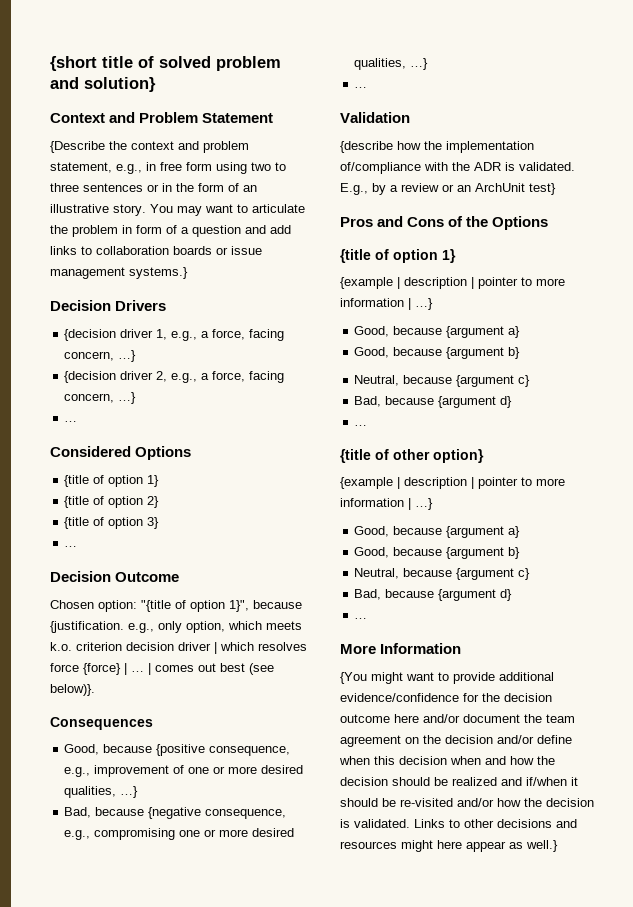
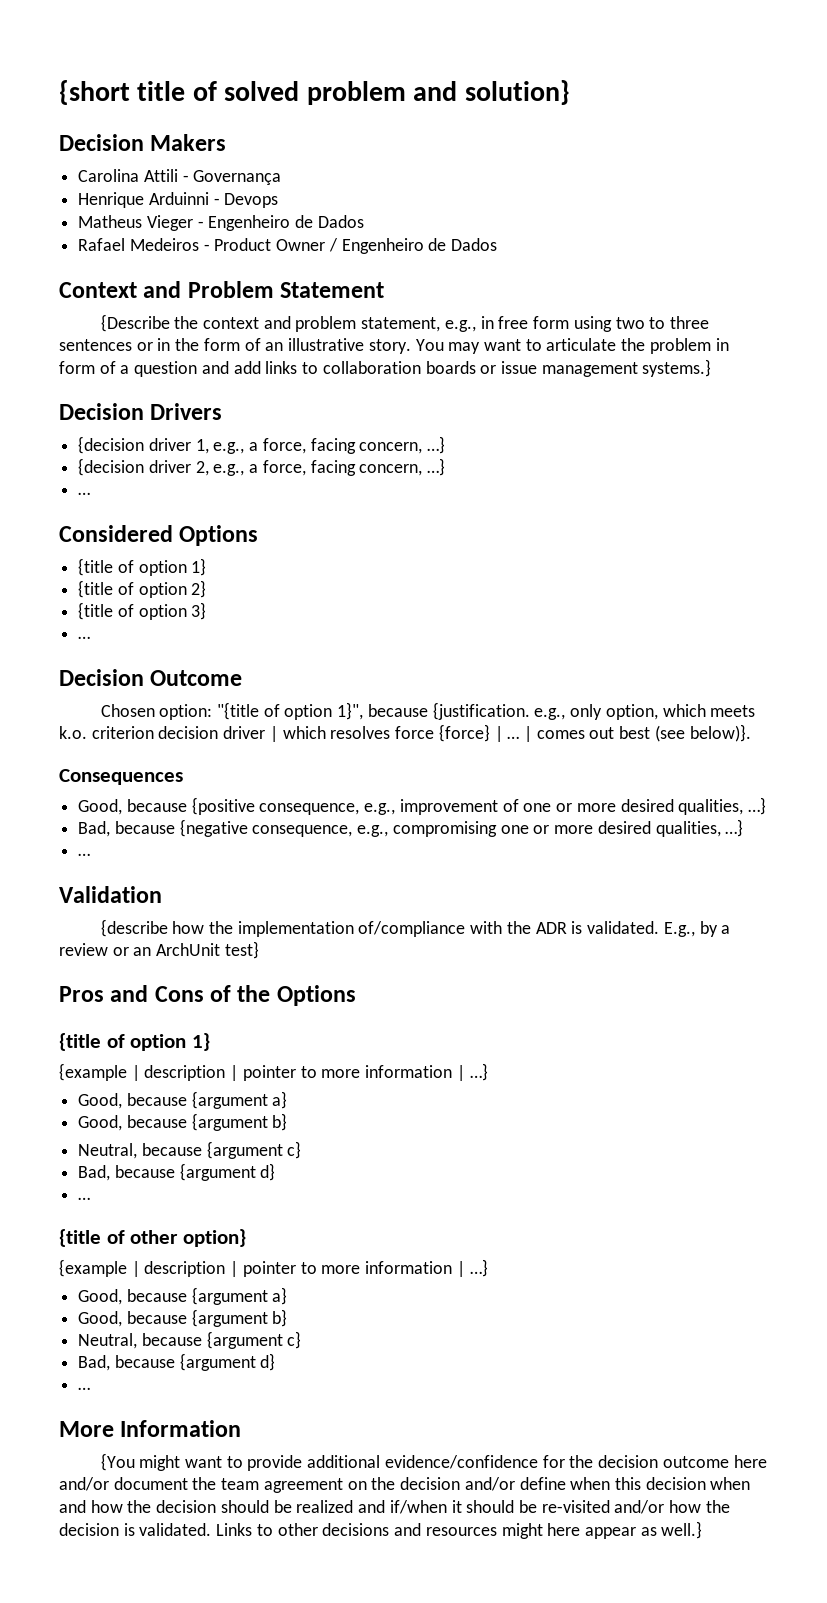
(156, 84) none -> [59,134,227,151] [78,169,282,185] [78,192,279,208] [78,215,364,231] [78,238,498,254] // Decision Makers // Carolina Attili - Governança // Henrique Arduinni - Devops // Matheus Vieger - Engenheiro de Dados // Rafael Medeiros - Product Owner / Engenheiro de Dados

